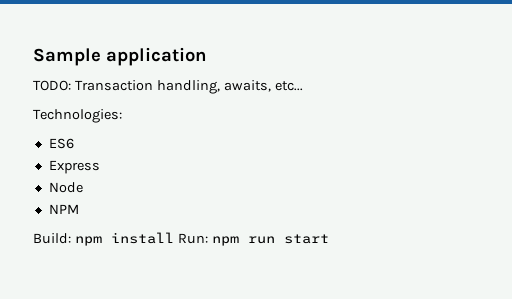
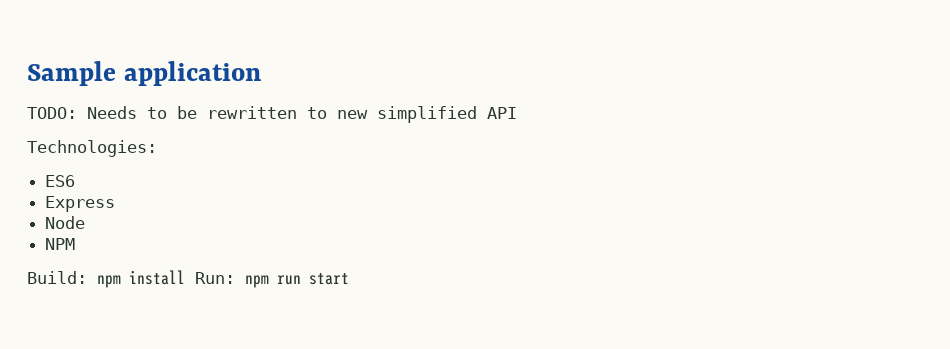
[74,80,303,94] Transaction handling, awaits, etc... -> [87,106,517,123] Needs to be rewritten to new simplified API

